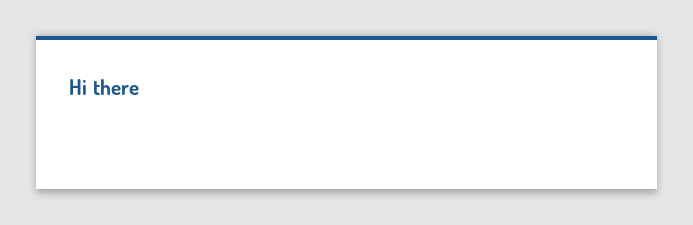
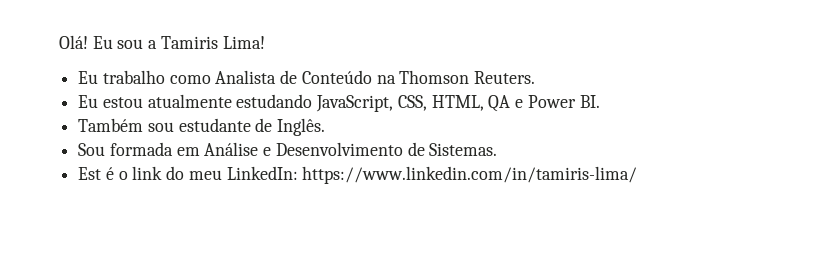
[69,79,139,95] Hi there -> [59,35,265,49] [78,70,536,84] [78,94,600,112] [78,118,326,136] [78,142,498,156] [78,166,638,184] Olá! Eu sou a Tamiris Lima! // Eu trabalho como Analista de Conteúdo na Thomson Reuters. // Eu estou atualmente estudando JavaScript, CSS, HTML, QA e Power BI. // Também sou estudante de Inglês. // Sou formada em Análise e Desenvolvimento de Sistemas. // Est é o link do meu LinkedIn: https://www.linkedin.com/in/tamiris-lima/

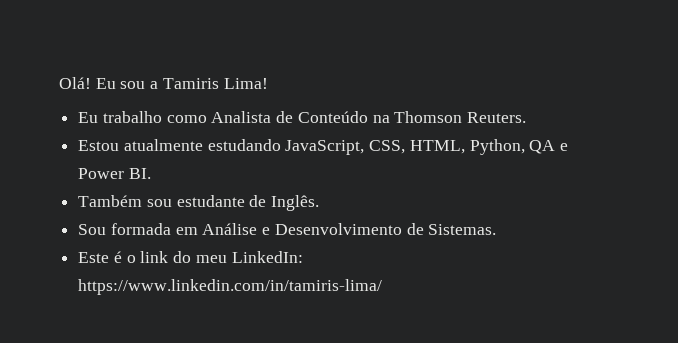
[78,95,143,108] Eu estou -> [78,140,120,151] Estou
(484, 103) none -> [469,139,525,155] Python,
[78,167,102,180] Est -> [78,252,110,263] Este

